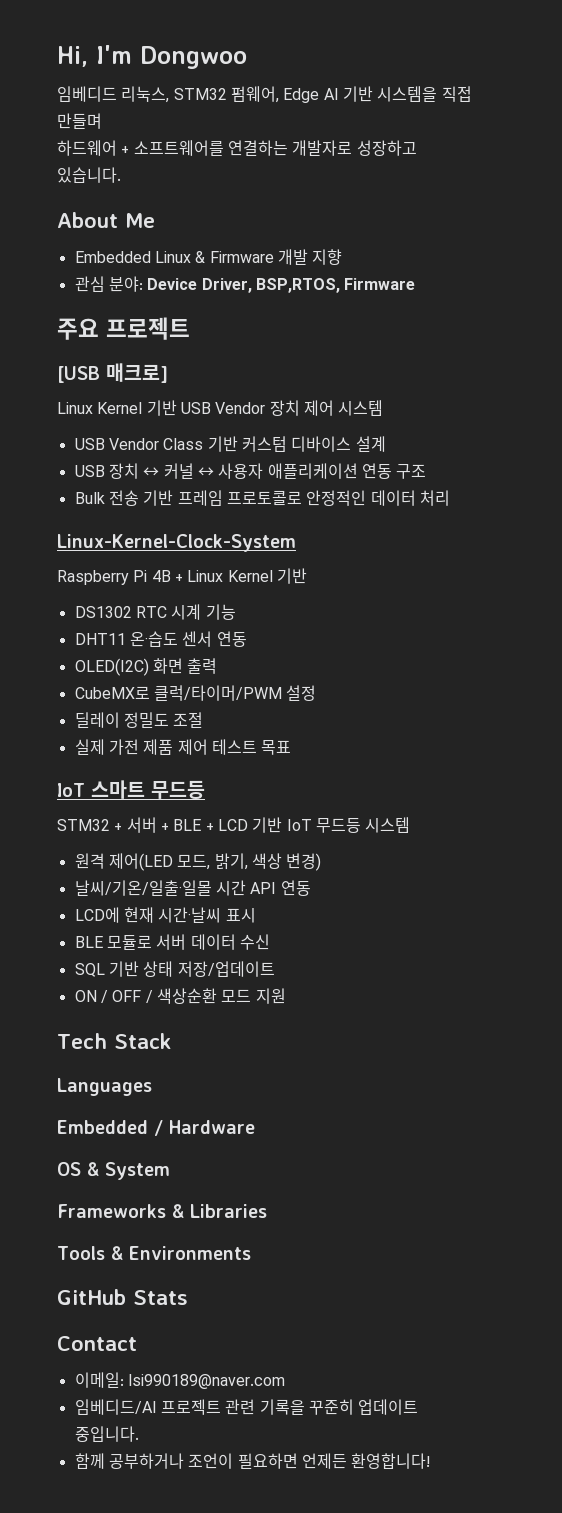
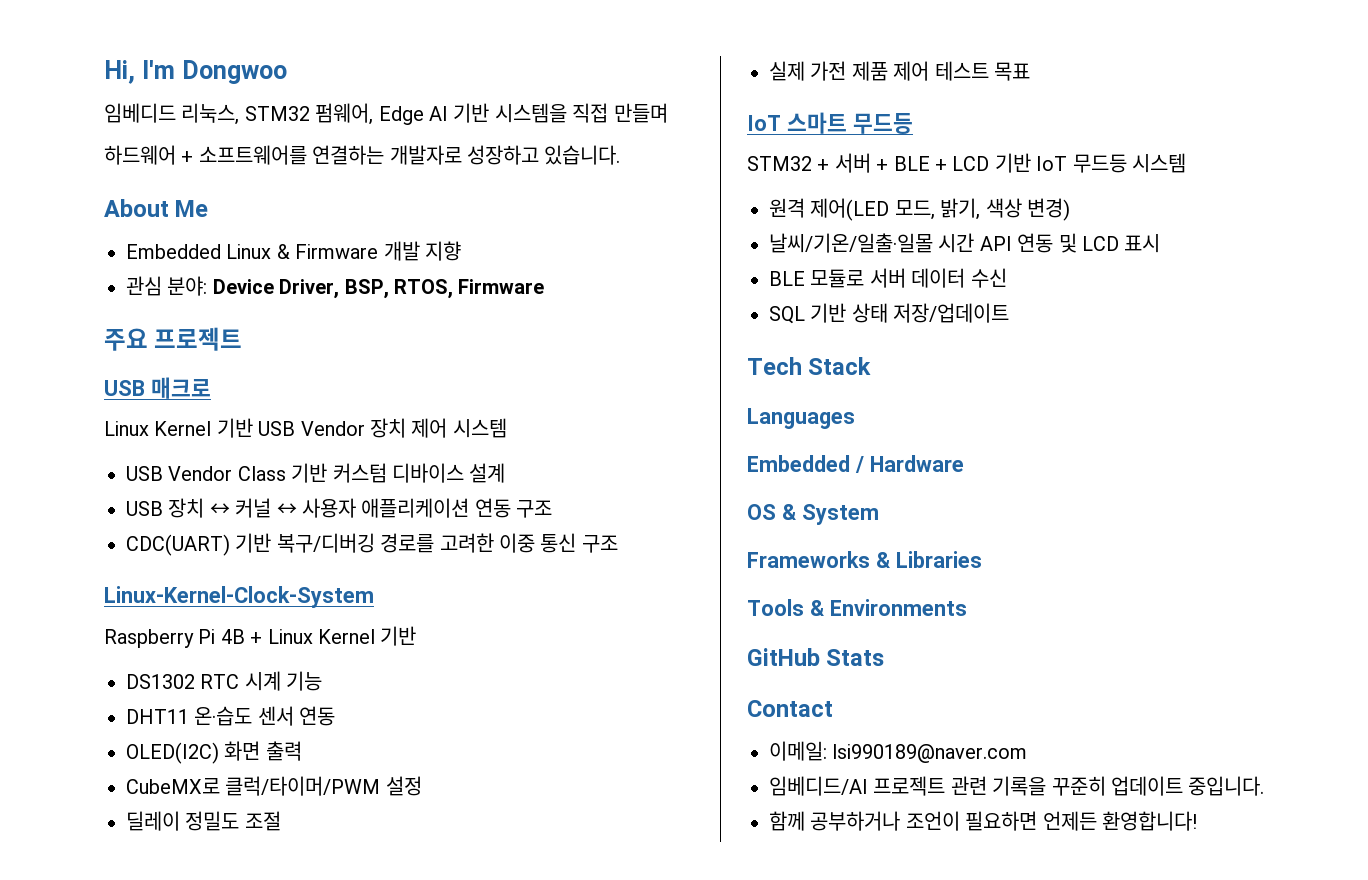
[255,278,340,293] BSP,RTOS, -> [344,279,453,299] BSP, RTOS,
[57,363,168,383] [USB 매크로] -> [104,377,211,399] USB 매크로
[74,490,450,506] Bulk 전송 기반 프레임 프로토콜로 안정적인 데이터 처리 -> [126,533,618,556] CDC(UART) 기반 복구/디버깅 경로를 고려한 이중 통신 구조
[74,907,222,923] // LCD에 현재 시간·날씨 -> [1058,233,1119,253] 및 LCD
[74,988,286,1004] // ON / OFF / 색상순환 모드 지원 -> (1010, 313) none

